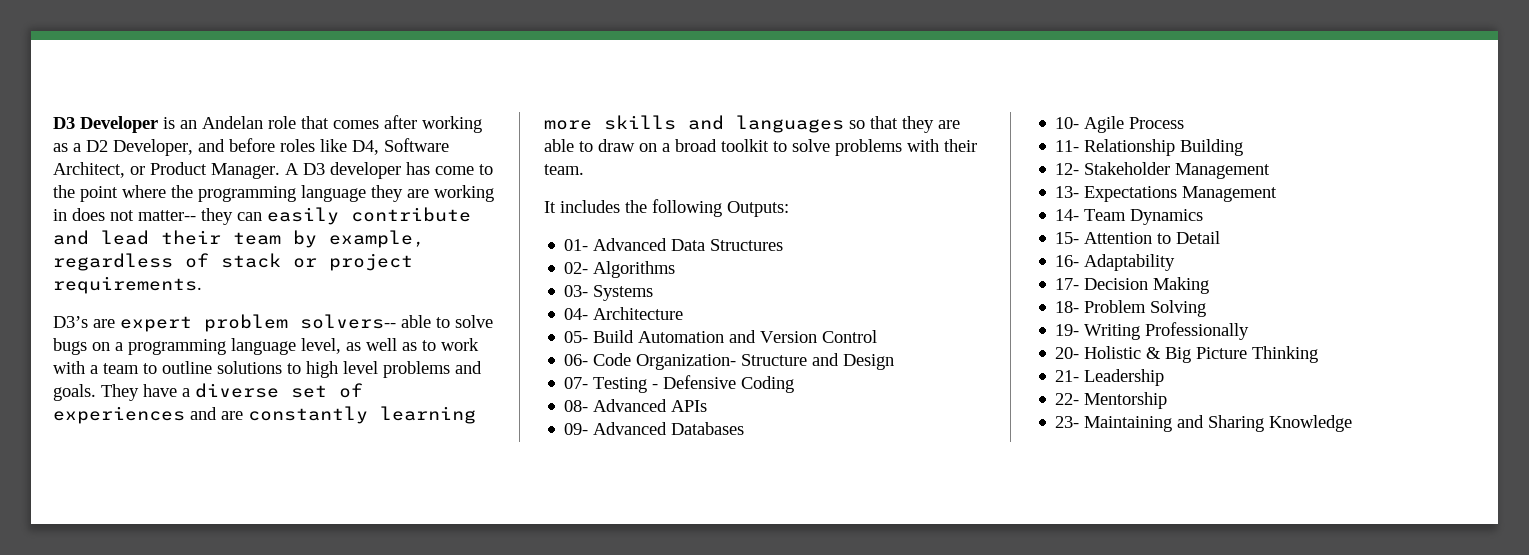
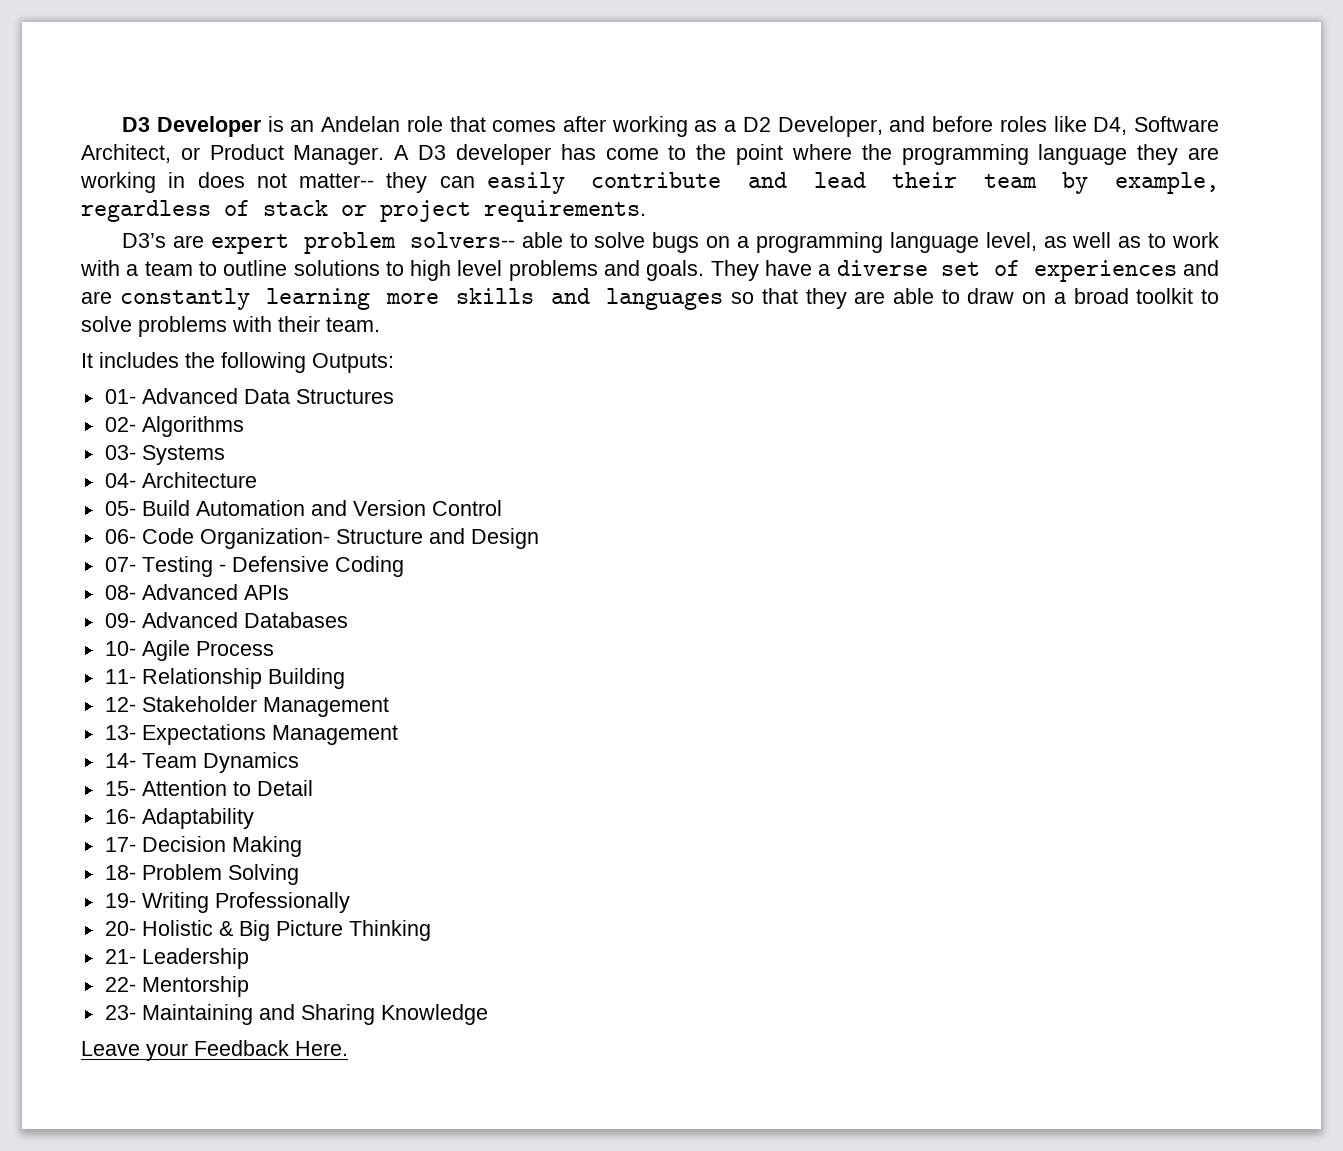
(1353, 423) none -> [81,1040,348,1061] // Leave your Feedback Here.

